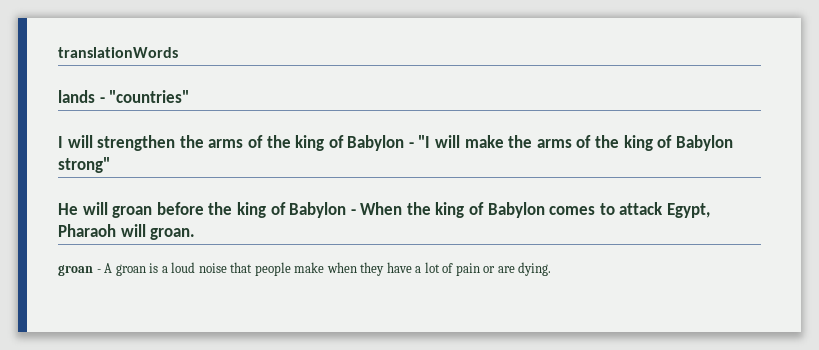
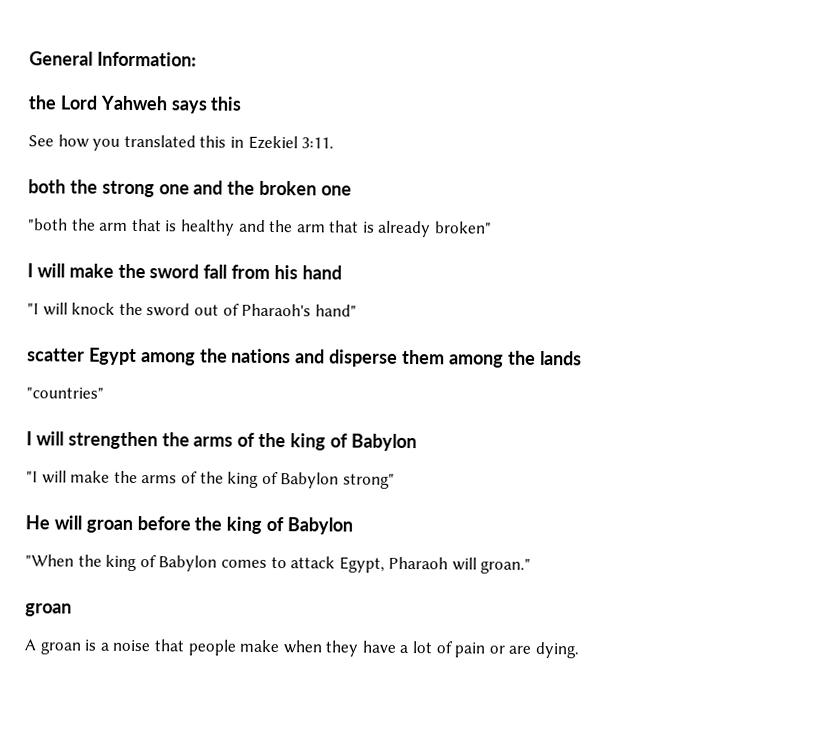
[58,47,178,58] translationWords // -> [29,51,197,67] [28,95,243,114] [28,134,335,151] [28,179,353,198] [28,218,493,238] [27,263,342,280] [27,302,357,317] [27,347,536,368] General Information: // the Lord Yahweh says this // See how you translated this in Ezekiel 3:11. // both the strong one and the broken one // "both the arm that is healthy and the arm that is already broken" // I will make the sword fall from his hand // "I will knock the sword out of Pharaoh's hand" // scatter Egypt among the nations and disperse them among the
[99,97,105,103] - -> (582, 358) //
[408,142,414,148] - -> (417, 442) //
[350,202,403,215] - When -> [25,554,74,567] // "When
[150,228,196,240] [58,265,101,276] groan. // groan - -> [480,558,532,574] [25,603,72,617] groan." // groan //
[171,262,196,273] loud -> (109, 646) none

